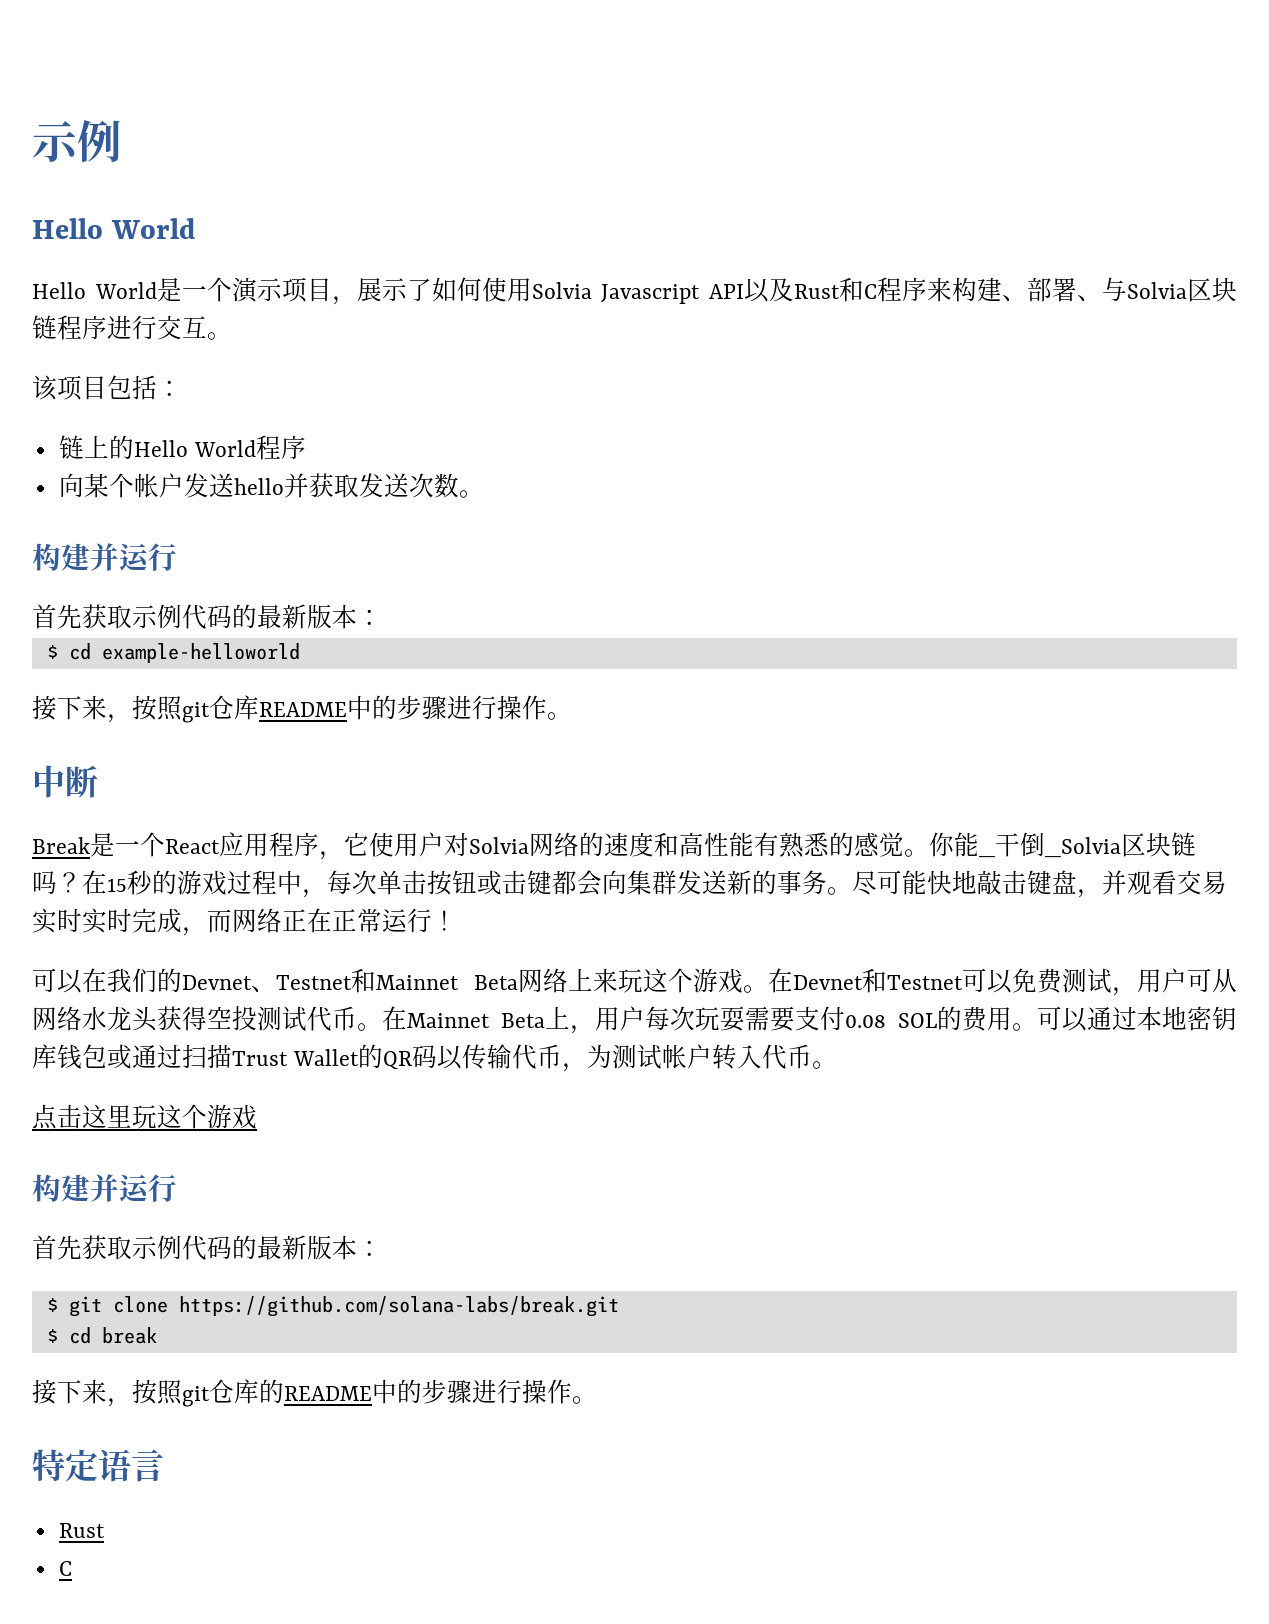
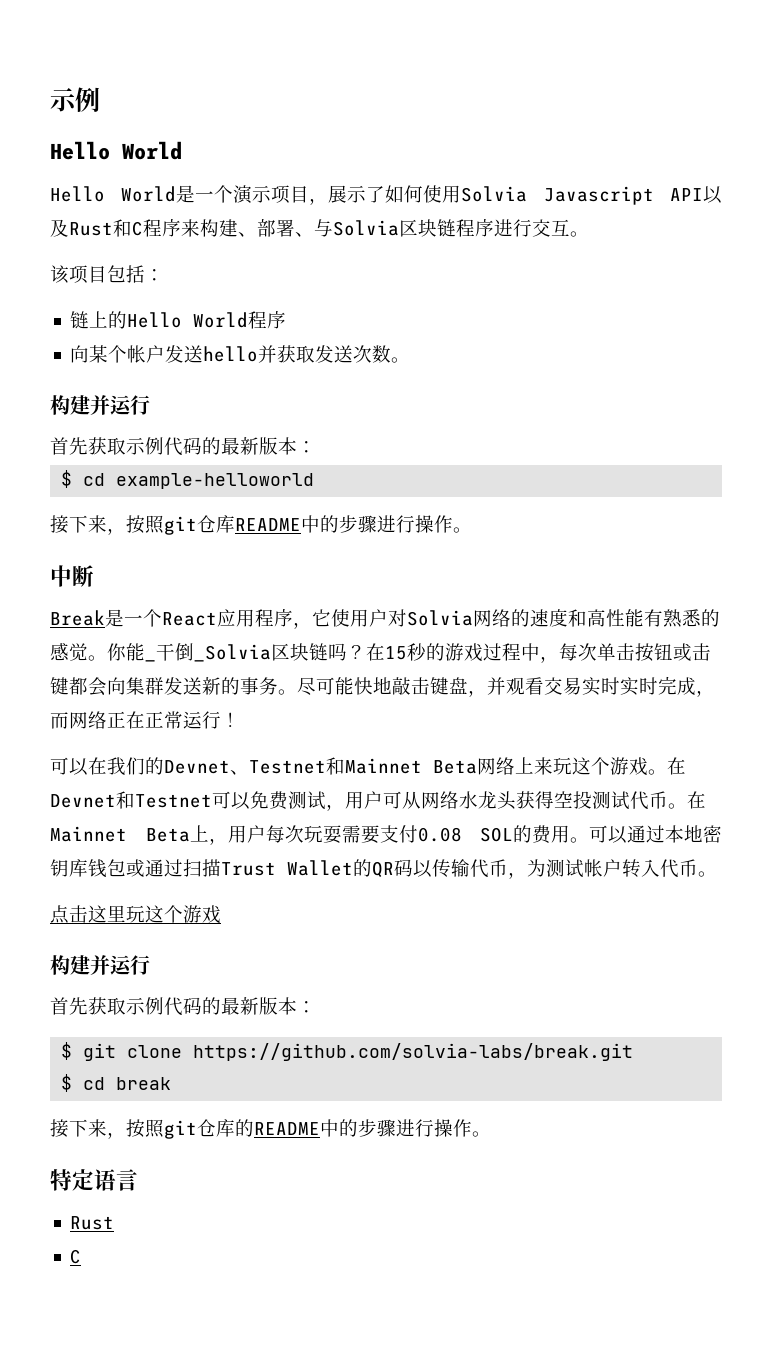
[178,1296,619,1317] https://github.com/solana-labs/break.git -> [193,1043,634,1061] https://github.com/solvia-labs/break.git

